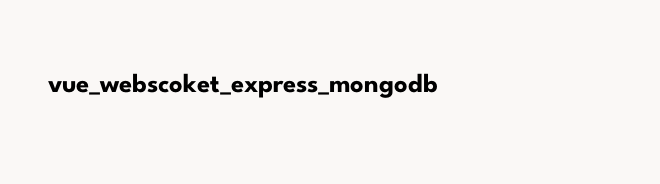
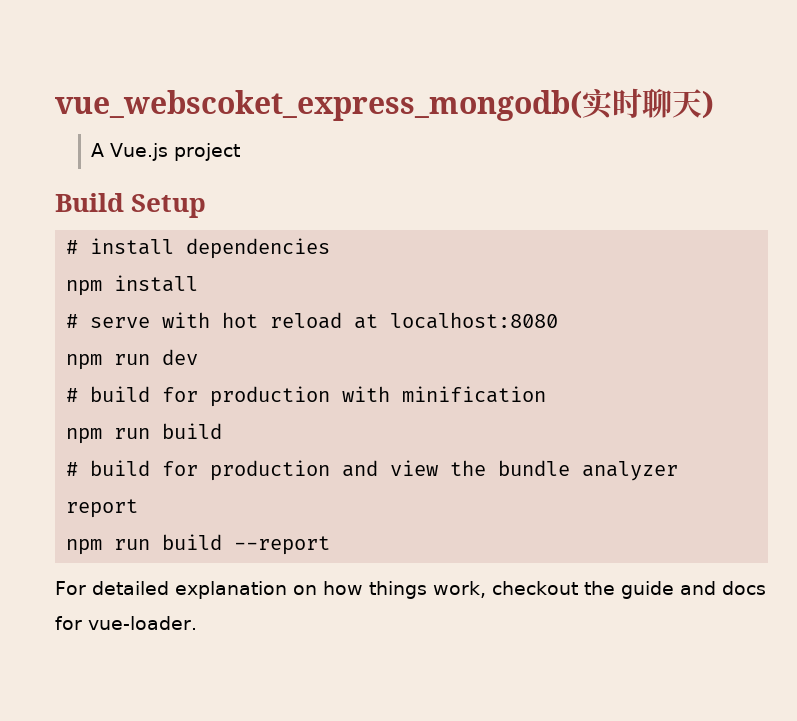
[48,73,438,98] vue_webscoket_express_mongodb -> [55,88,714,121] [91,143,241,161] [55,193,207,218] [66,238,331,259] [66,275,199,296] [66,312,559,329] [66,349,199,370] [66,386,547,407] [66,423,223,444] [66,460,679,481] [66,499,139,518] [66,534,331,555] [55,581,766,599] [55,616,197,630] vue_webscoket_express_mongodb(实时聊天) // A Vue.js project // Build Setup // # install dependencies // npm install // # serve with hot reload at localhost:8080 // npm run dev // # build for production with minification // npm run build // # build for production and view the bundle analyzer report // npm run build --report // For detailed explanation on how things work, checkout the guide and docs for vue-loader.

